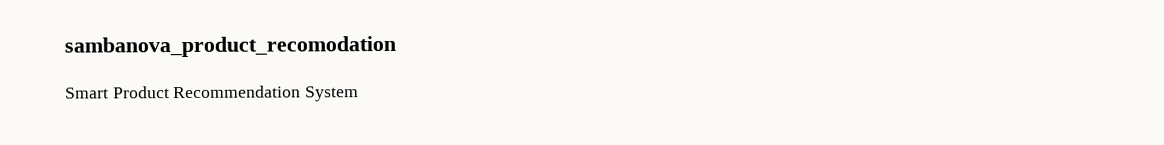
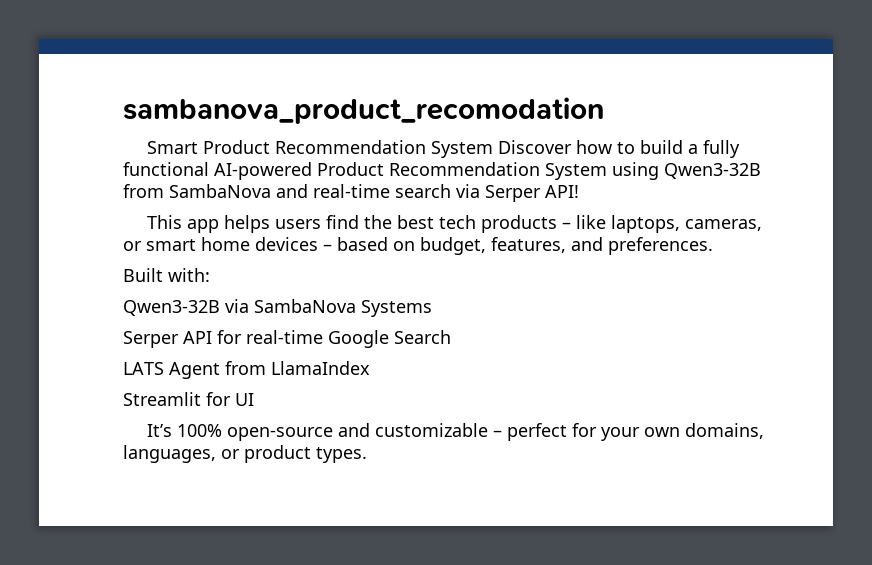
(360, 94) none -> [497,140,740,158] [123,162,761,180] [123,184,579,202] [146,215,762,233] [123,237,713,255] [123,268,210,282] [123,299,432,317] [123,330,451,348] [123,361,370,379] [123,392,254,406] [146,423,764,441] [123,445,367,463] Discover how to build a fully functional AI-powered Product Recommendation System using Qwen3-32B from SambaNova and real-time search via Serper API! // This app helps users find the best tech products – like laptops, cameras, or smart home devices – based on budget, features, and preferences. // Built with: // Qwen3-32B via SambaNova Systems // Serper API for real-time Google Search // LATS Agent from LlamaIndex // Streamlit for UI // It’s 100% open-source and customizable – perfect for your own domains, languages, or product types.

